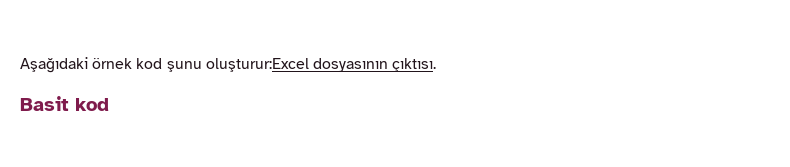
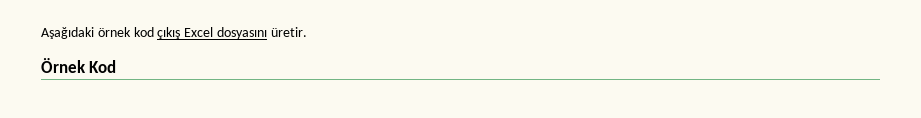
[166,58,437,72] [20,96,109,111] şunu oluşturur:Excel dosyasının çıktısı. // Basit kod -> [157,27,307,39] [41,58,117,73] çıkış Excel dosyasını üretir. // Örnek Kod

